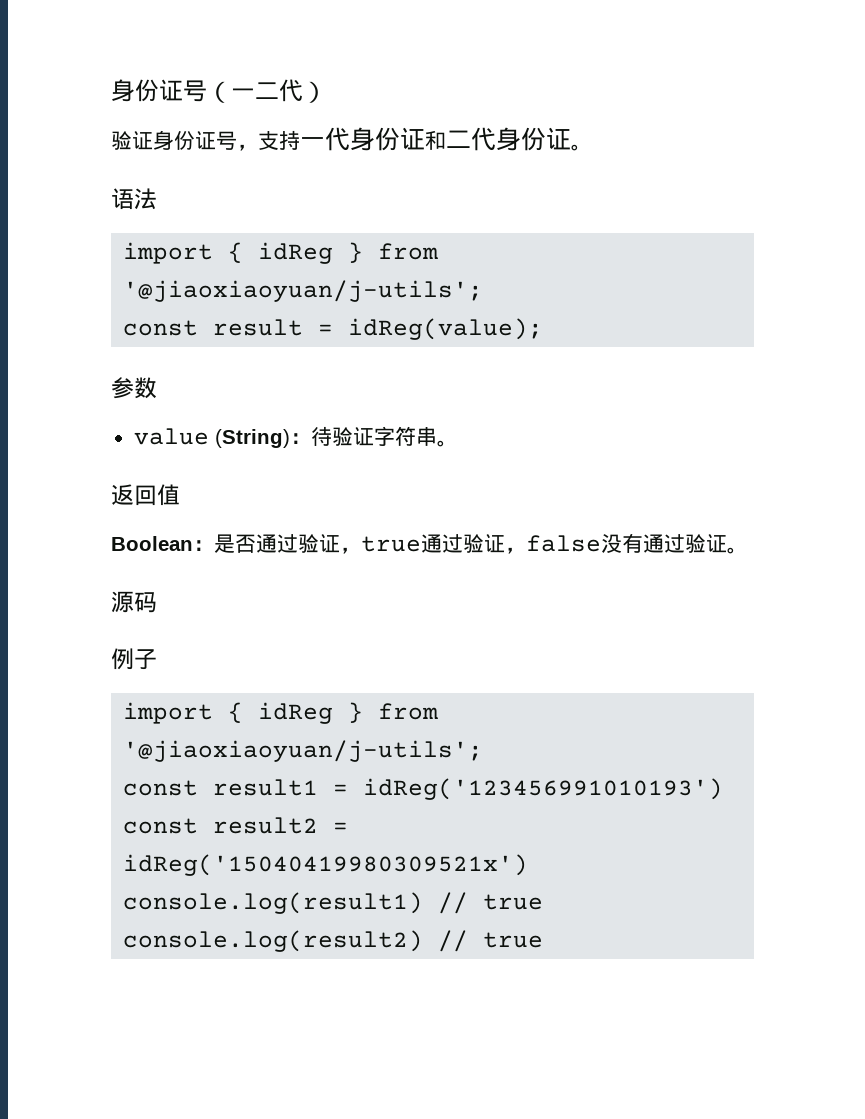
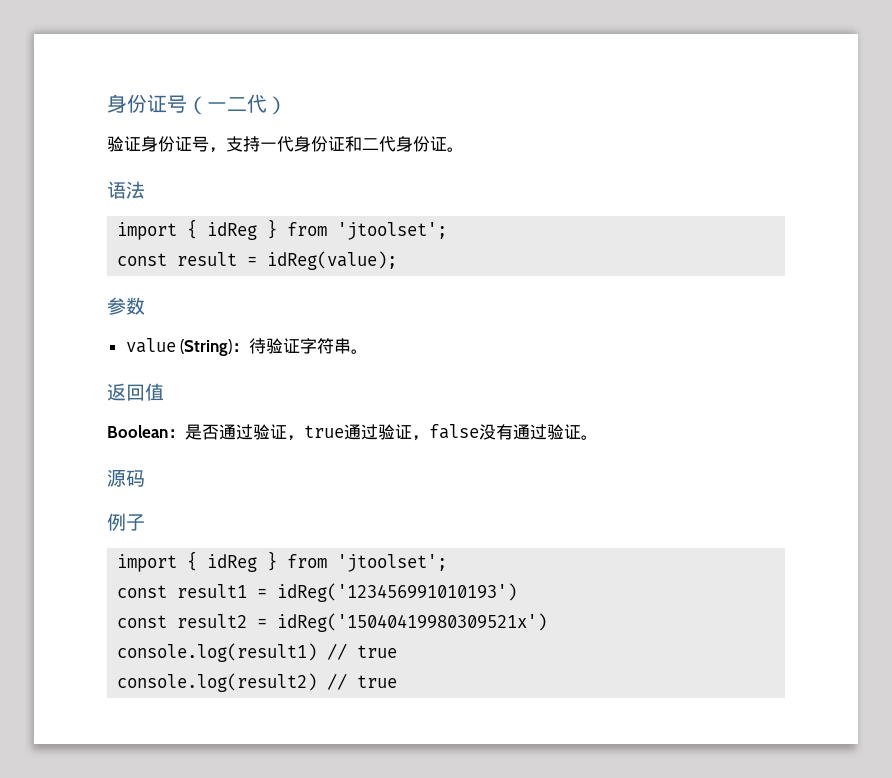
[123,280,484,302] '@jiaoxiaoyuan/j-utils'; -> [337,222,448,240] 'jtoolset';
[123,740,484,762] '@jiaoxiaoyuan/j-utils'; -> [337,554,448,572] 'jtoolset';

